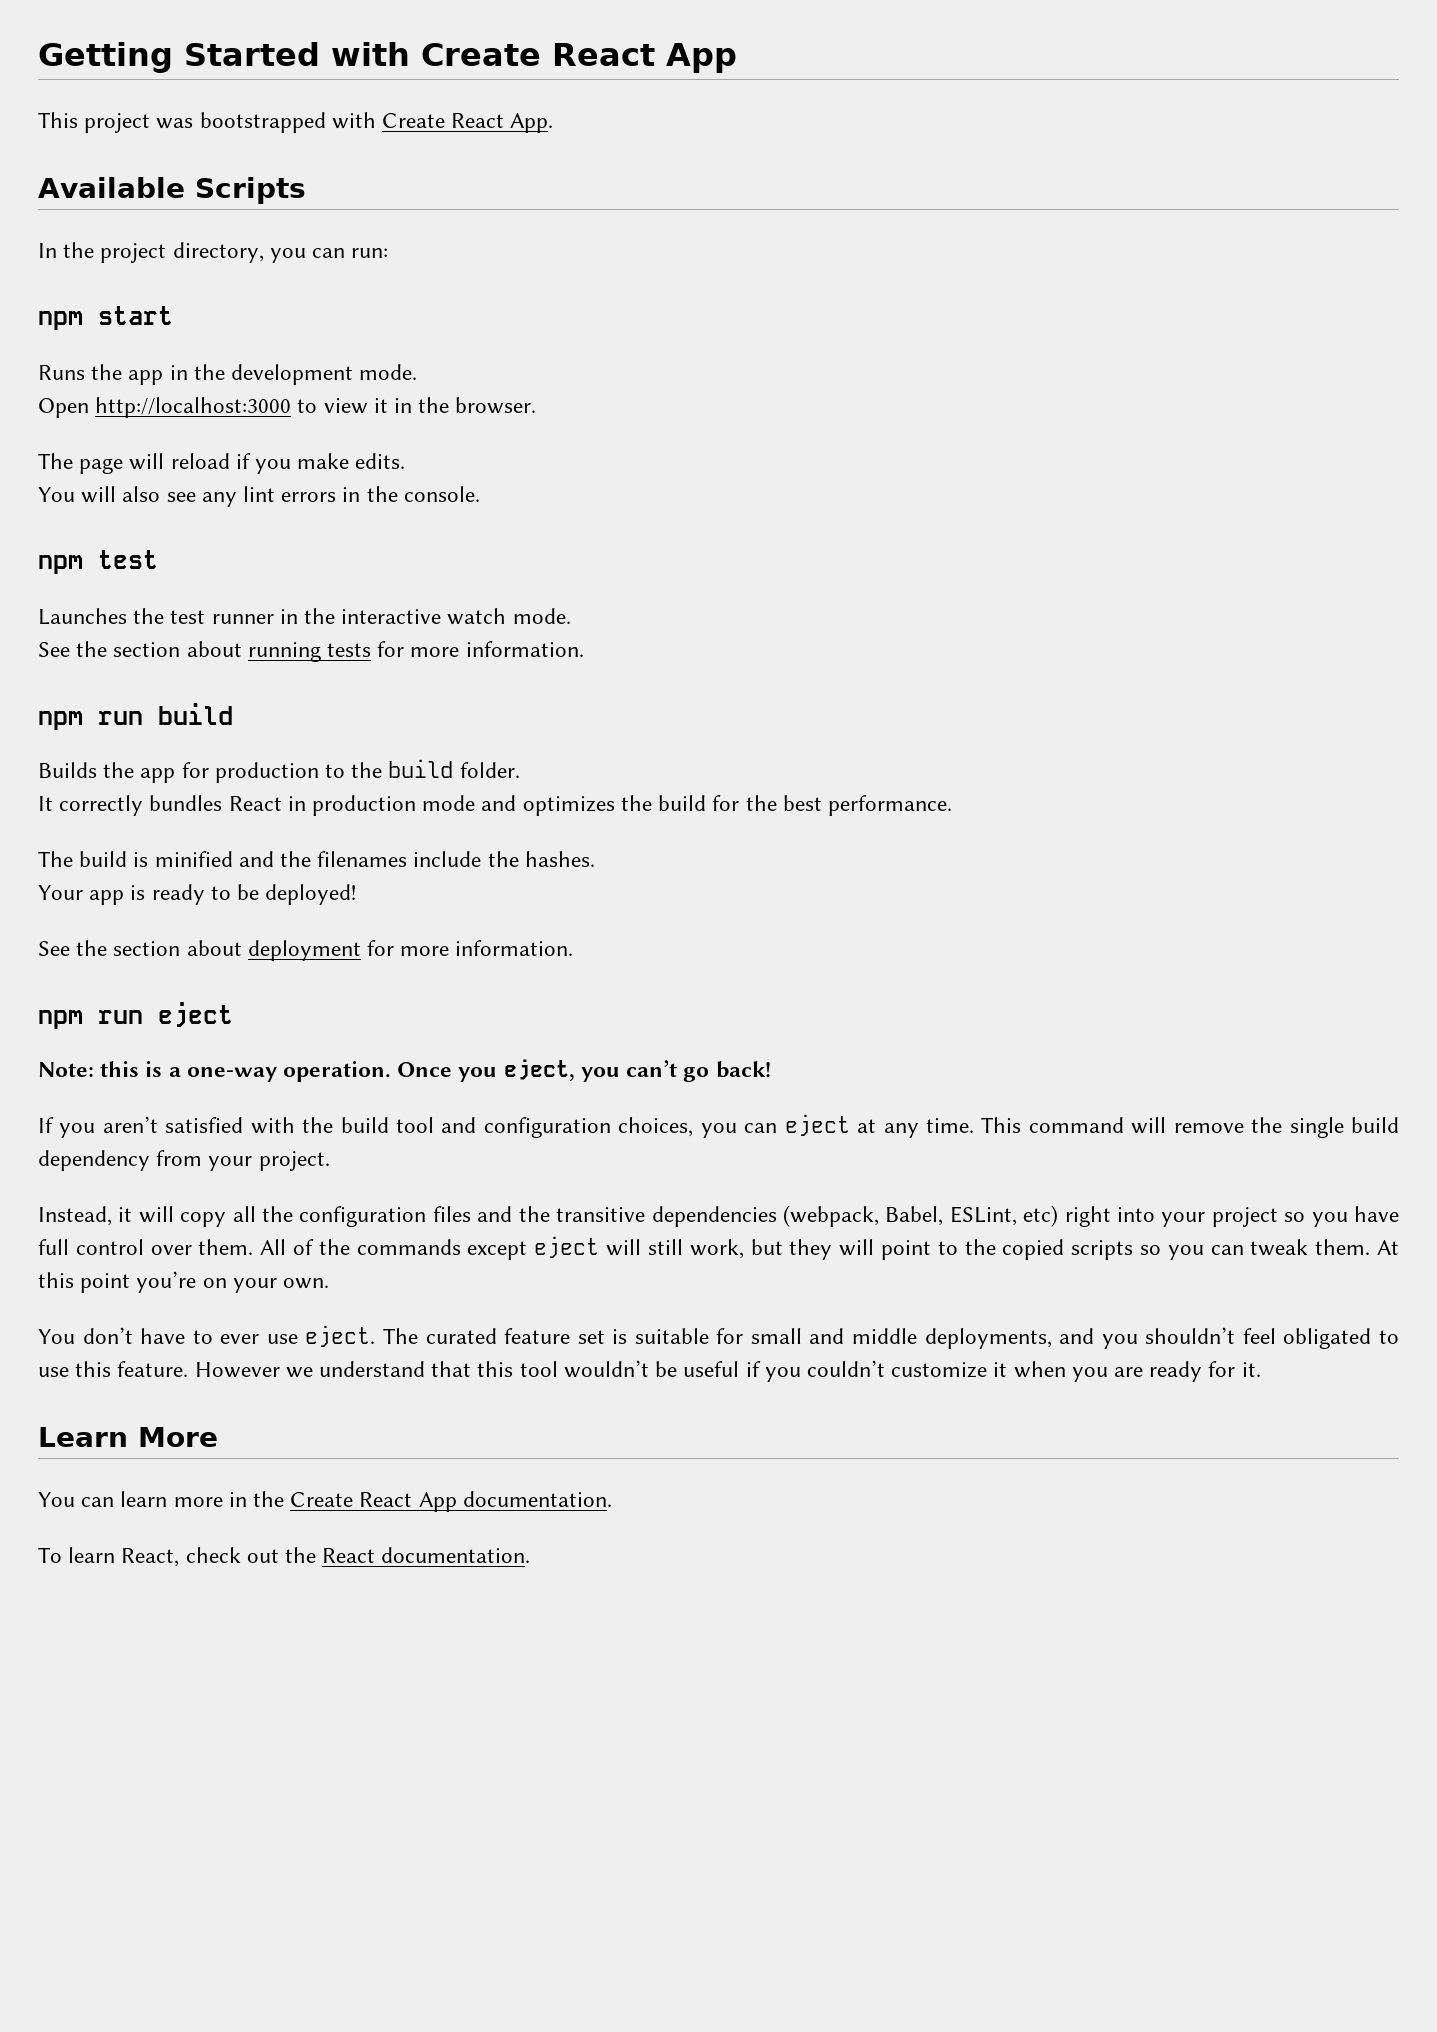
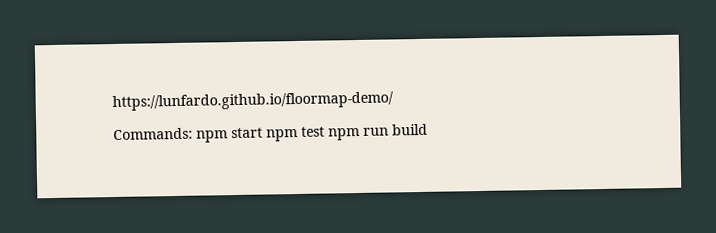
[38,42,737,73] [38,112,554,133] [38,177,306,204] [38,242,389,263] [38,306,173,330] [38,364,418,385] [38,397,537,418] [38,453,406,474] [38,486,480,507] [38,550,158,574] [38,608,571,625] [38,641,584,662] [38,703,233,730] [38,759,520,783] [38,795,952,816] [38,851,595,867] [38,884,357,905] [38,940,574,961] [38,1002,233,1029] [38,1059,771,1082] [38,1114,1400,1138] [38,1150,330,1171] [38,1205,1400,1227] [38,1236,1399,1260] [38,1271,330,1293] [38,1325,1399,1349] [38,1360,1261,1382] [38,1427,218,1447] [38,1491,612,1512] [38,1547,531,1567] Getting Started with Create React App // This project was bootstrapped with Create React App. // Available Scripts // In the project directory, you can run: // npm start // Runs the app in the development mode. // Open http://localhost:3000 to view it in the browser. // The page will reload if you make edits. // You will also see any lint errors in the console. // npm test // Launches the test runner in the interactive watch mode. // See the section about running tests for more information. // npm run build // Builds the app for production to the build folder. // It correctly bundles React in production mode and optimizes the build for the best performance. // The build is minified and the filenames include the hashes. // Your app is ready to be deployed! // See the section about deployment for more information. // npm run eject // Note: this is a one-way operation. Once you eject, you can’t go back! // If you aren’t satisfied with the build tool and configuration choices, you can eject at any time. This command will remove the single build dependency from your project. // Instead, it will copy all the configuration files and the transitive dependencies (webpack, Babel, ESLint, etc) right into your project so you have full control over them. All of the commands except eject will still work, but they will point to the copied scripts so you can tweak them. At this point you’re on your own. // You don’t have to ever use eject. The curated feature set is suitable for small and middle deployments, and you shouldn’t feel obligated to use this feature. However we understand that this tool wouldn’t be useful if you couldn’t customize it when you are ready for it. // Learn More // You can learn more in the Create React App documentation. // To learn React, check out the React documentation. -> [112,91,394,112] [113,123,428,143] https://lunfardo.github.io/floormap-demo/ // Commands: npm start npm test npm run build

